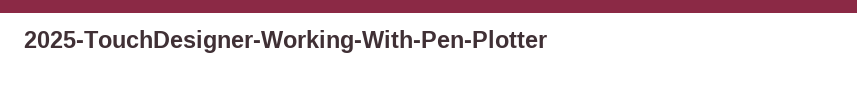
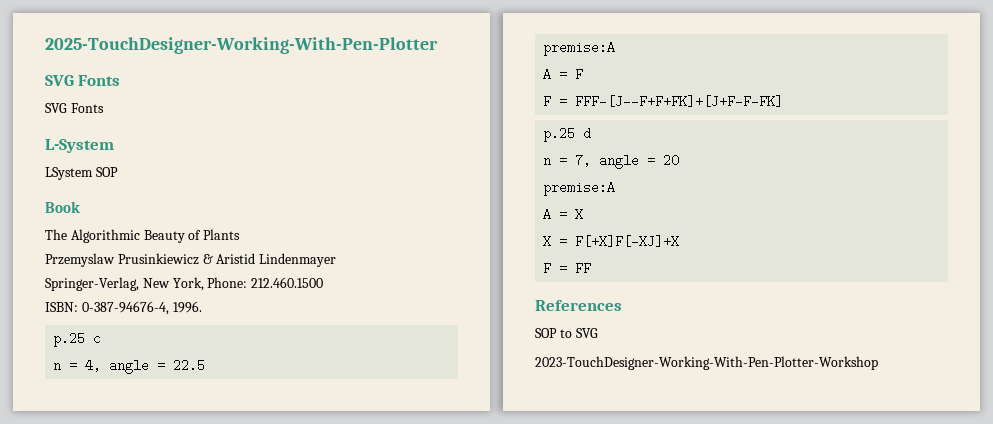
(547, 41) none -> [45,75,121,86] [45,103,104,113] [45,139,114,153] [45,167,118,180] [45,201,80,213] [45,229,241,243] [45,253,337,267] [45,277,324,291] [45,301,202,315] [53,332,102,347] [53,359,206,374] [543,41,616,56] [543,68,584,81] [543,95,784,108] [543,127,592,142] [543,154,680,169] [543,181,616,196] [543,208,584,221] [543,235,680,248] [543,262,592,275] [535,300,622,311] [535,328,598,338] [535,356,878,370] // SVG Fonts // SVG Fonts // L-System // LSystem SOP // Book // The Algorithmic Beauty of Plants // Przemyslaw Prusinkiewicz & Aristid Lindenmayer // Springer-Verlag, New York, Phone: 212.460.1500 // ISBN: 0-387-94676-4, 1996. // p.25 c // n = 4, angle = 22.5 // premise:A // A = F // F = FFF-[J--F+F+FK]+[J+F-F-FK] // p.25 d // n = 7, angle = 20 // premise:A // A = X // X = F[+X]F[-XJ]+X // F = FF // References // SOP to SVG // 2023-TouchDesigner-Working-With-Pen-Plotter-Workshop

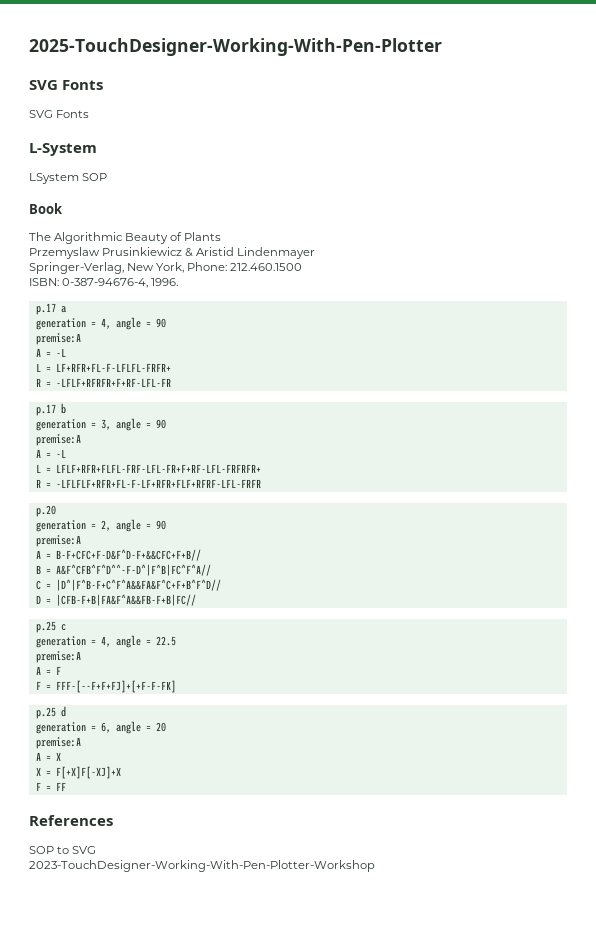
(202, 307) none -> [35,303,66,315] [35,317,166,330] [35,333,81,345] [35,348,66,357] [35,363,171,372] [35,378,171,387] [35,403,66,416] [35,418,166,431] [35,434,81,446] [35,449,66,458] [35,464,261,473] [35,479,261,488] [35,505,56,517] [35,519,166,532] [35,535,81,547] [35,549,201,561] [35,564,211,576] [35,579,221,591] [35,594,196,606] // p.17 a // generation = 4, angle = 90 // premise:A // A = -L // L = LF+RFR+FL-F-LFLFL-FRFR+ // R = -LFLF+RFRFR+F+RF-LFL-FR // p.17 b // generation = 3, angle = 90 // premise:A // A = -L // L = LFLF+RFR+FLFL-FRF-LFL-FR+F+RF-LFL-FRFRFR+ // R = -LFLFLF+RFR+FL-F-LF+RFR+FLF+RFRF-LFL-FRFR // p.20 // generation = 2, angle = 90 // premise:A // A = B-F+CFC+F-D&F^D-F+&&CFC+F+B// // B = A&F^CFB^F^D^^-F-D^|F^B|FC^F^A// // C = |D^|F^B-F+C^F^A&&FA&F^C+F+B^F^D// // D = |CFB-F+B|FA&F^A&&FB-F+B|FC//
[53,363,62,370] n -> [35,636,86,648] generation
[575,95,784,108] FFF-[J--F+F+FK]+[J+F-F-FK] -> [55,680,176,693] FFF-[--F+F+FJ]+[+F-F-FK]
[543,154,592,167] n = 7, -> [35,722,111,734] generation = 6,

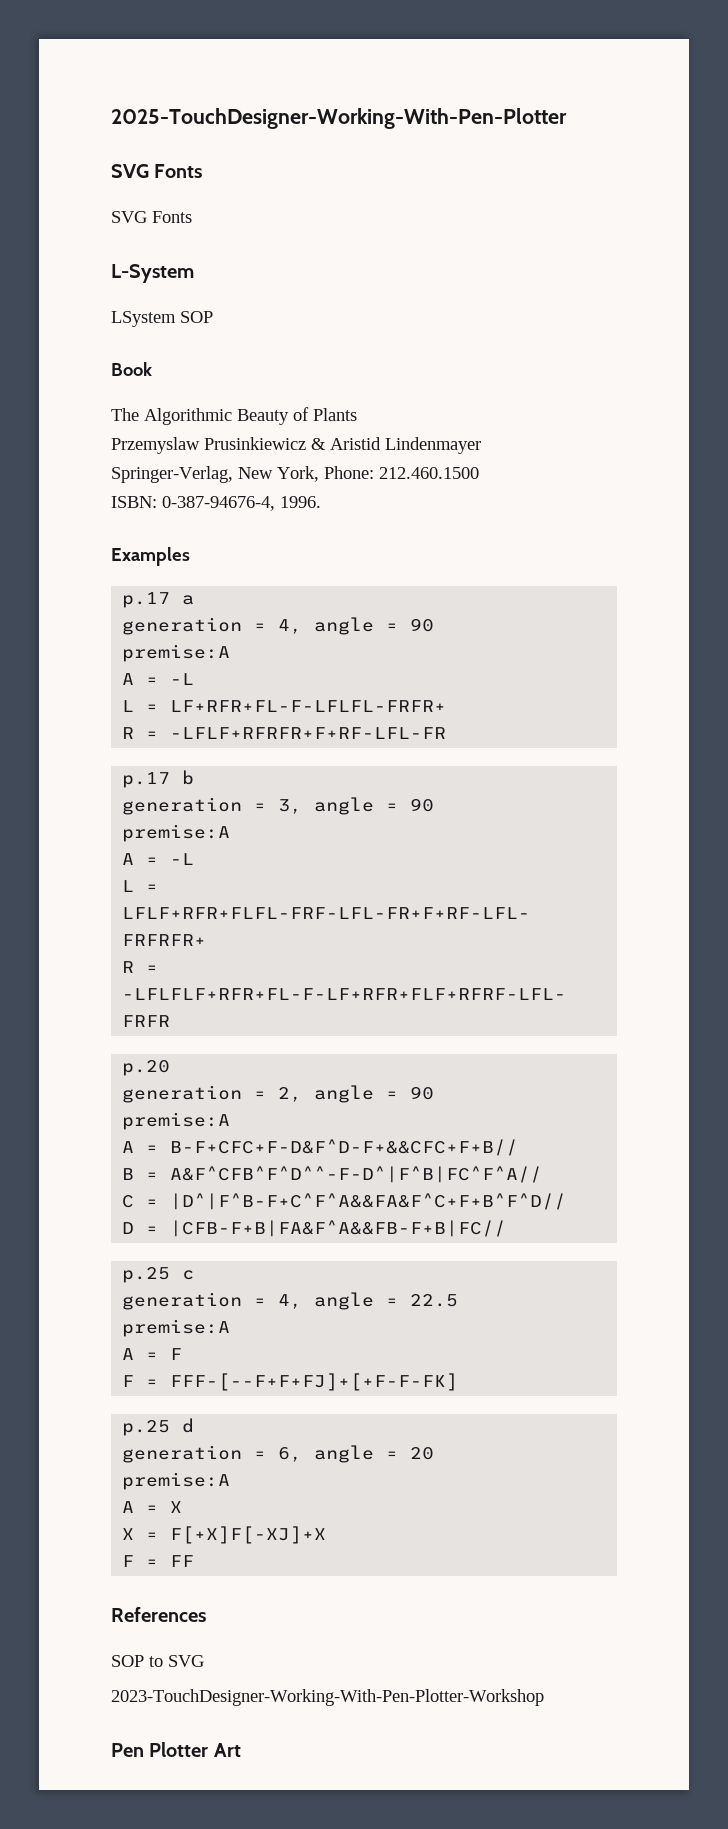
(179, 282) none -> [111,547,190,566] // Examples
(375, 866) none -> [111,1742,241,1757] // Pen Plotter Art

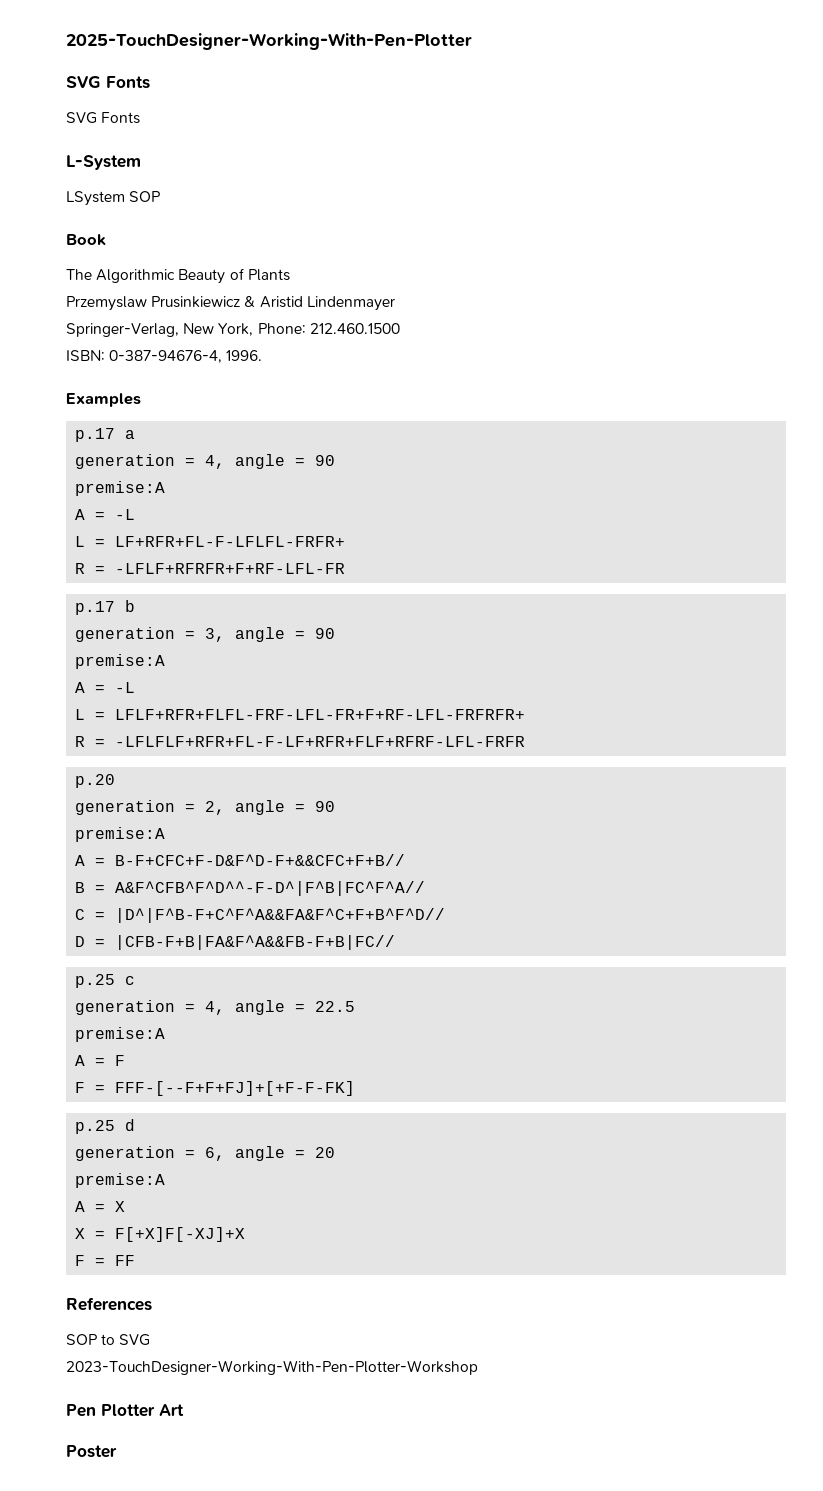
(241, 1750) none -> [66,1445,117,1458] // Poster

